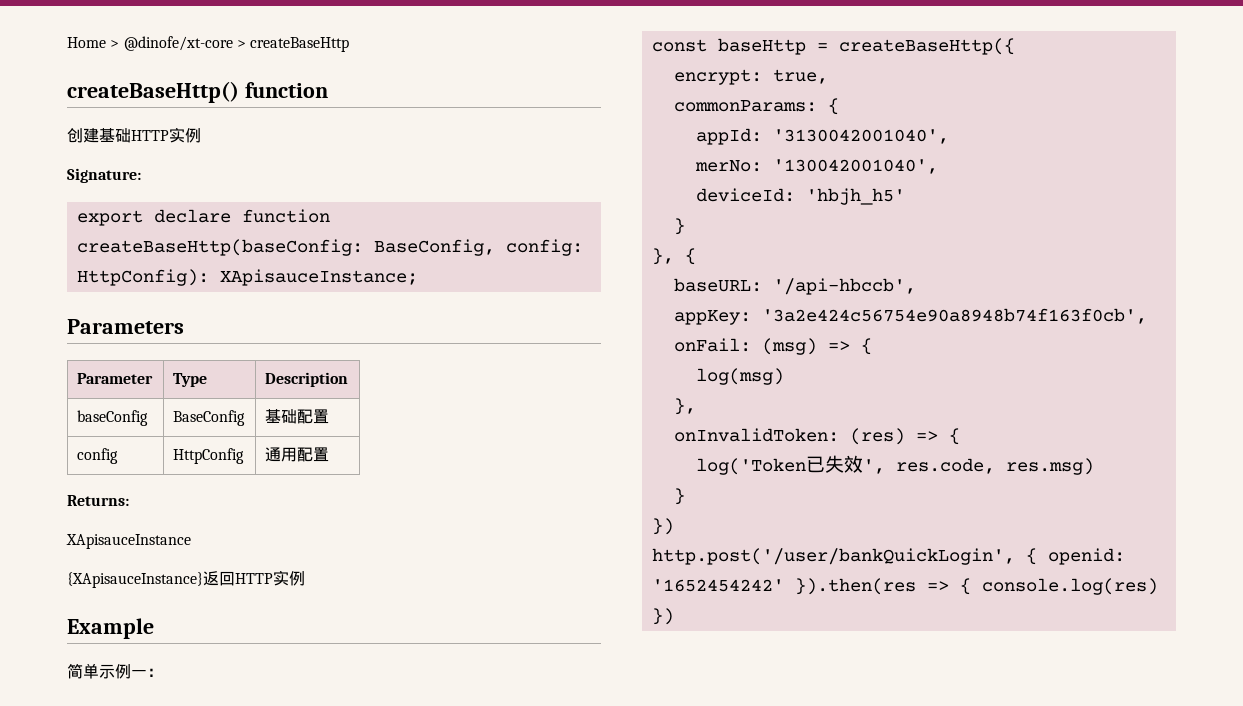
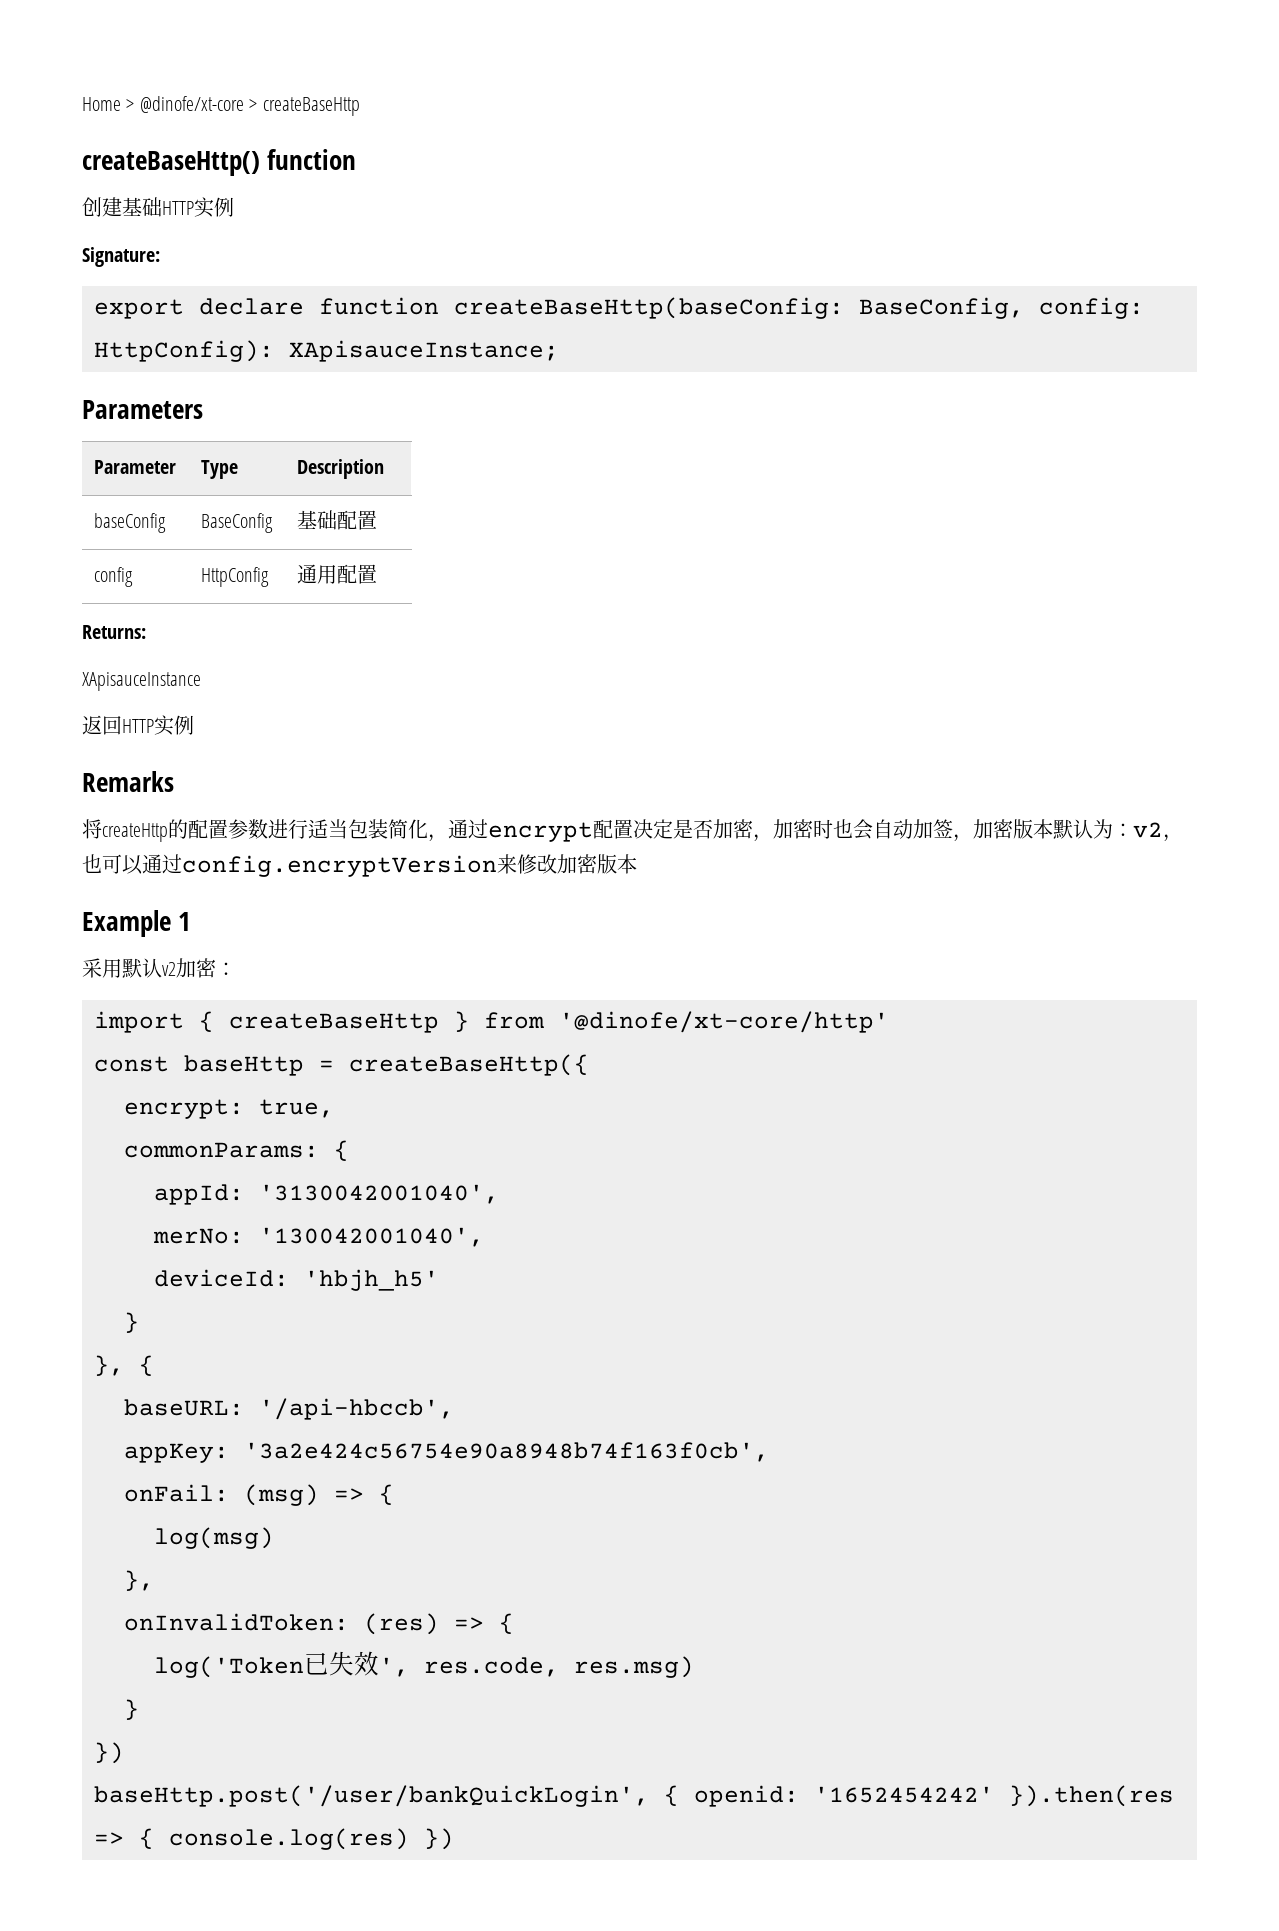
[67,572,203,588] {XApisauceInstance} -> (201, 681) none
[67,618,154,639] [67,663,163,679] Example // 简单示例一： -> [82,771,174,792] [82,819,1183,842] [82,854,637,877] [82,910,192,937] [82,958,236,978] [94,1011,889,1033] Remarks // 将createHttp的配置参数进行适当包装简化，通过encrypt配置决定是否加密，加密时也会自动加签，加密版本默认为：v2，也可以通过config.encryptVersion来修改加密版本 // Example 1 // 采用默认v2加密： // import { createBaseHttp } from '@dinofe/xt-core/http'
[651,548,1015,565] http.post('/user/bankQuickLogin', -> [94,1785,649,1807] baseHttp.post('/user/bankQuickLogin',

